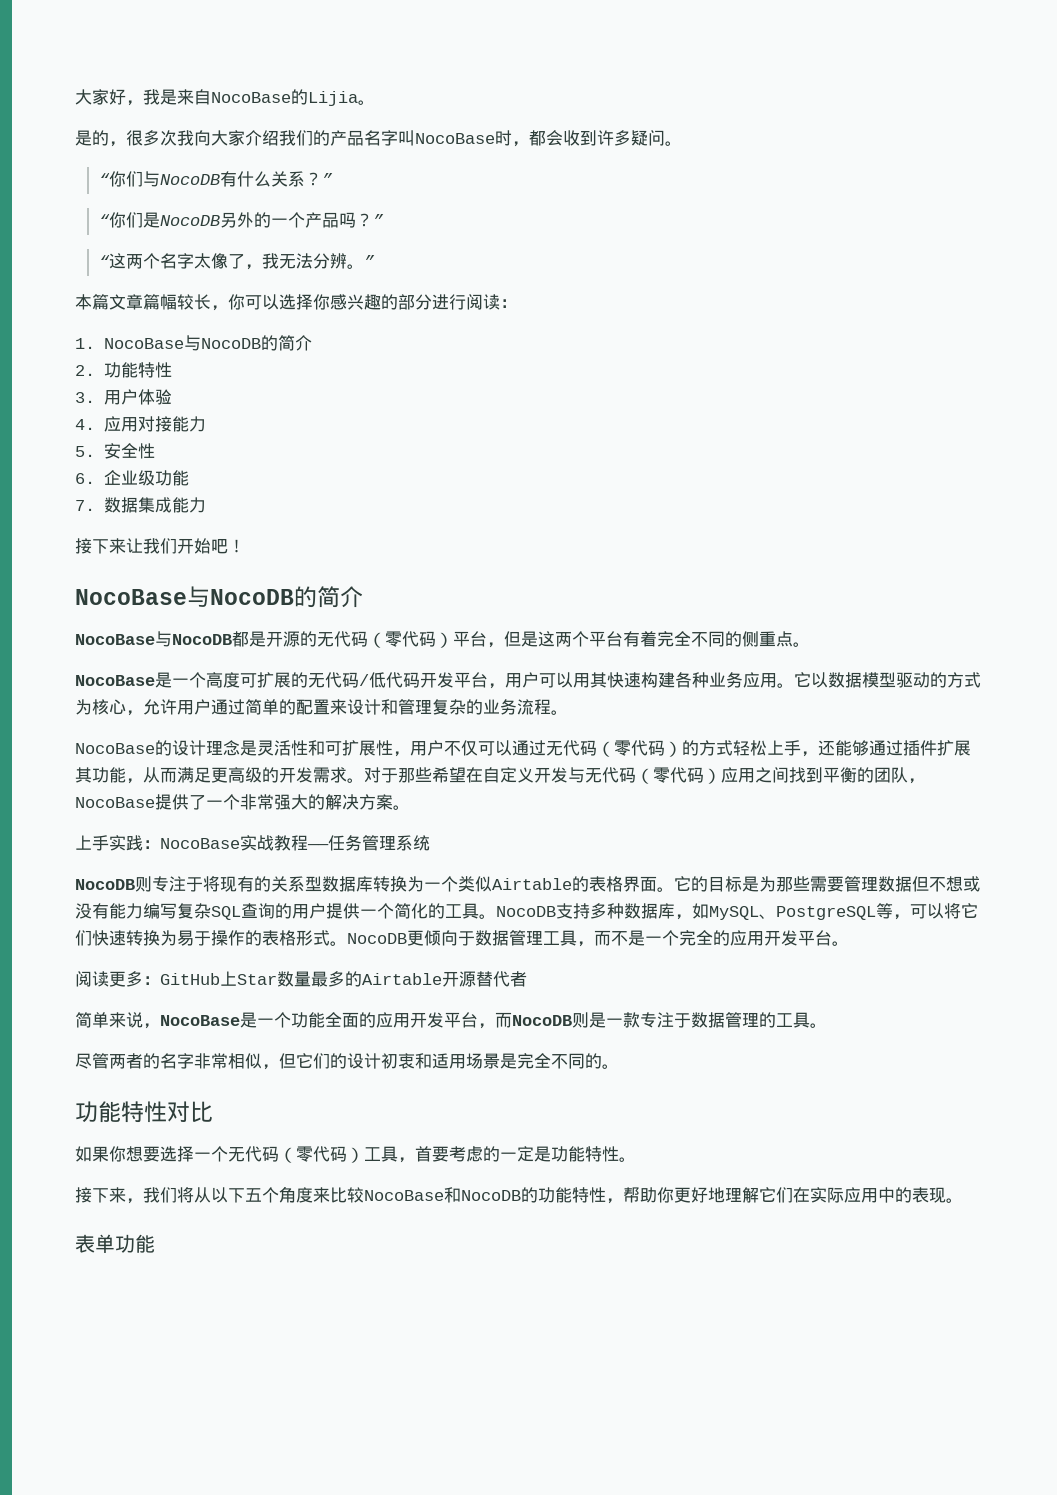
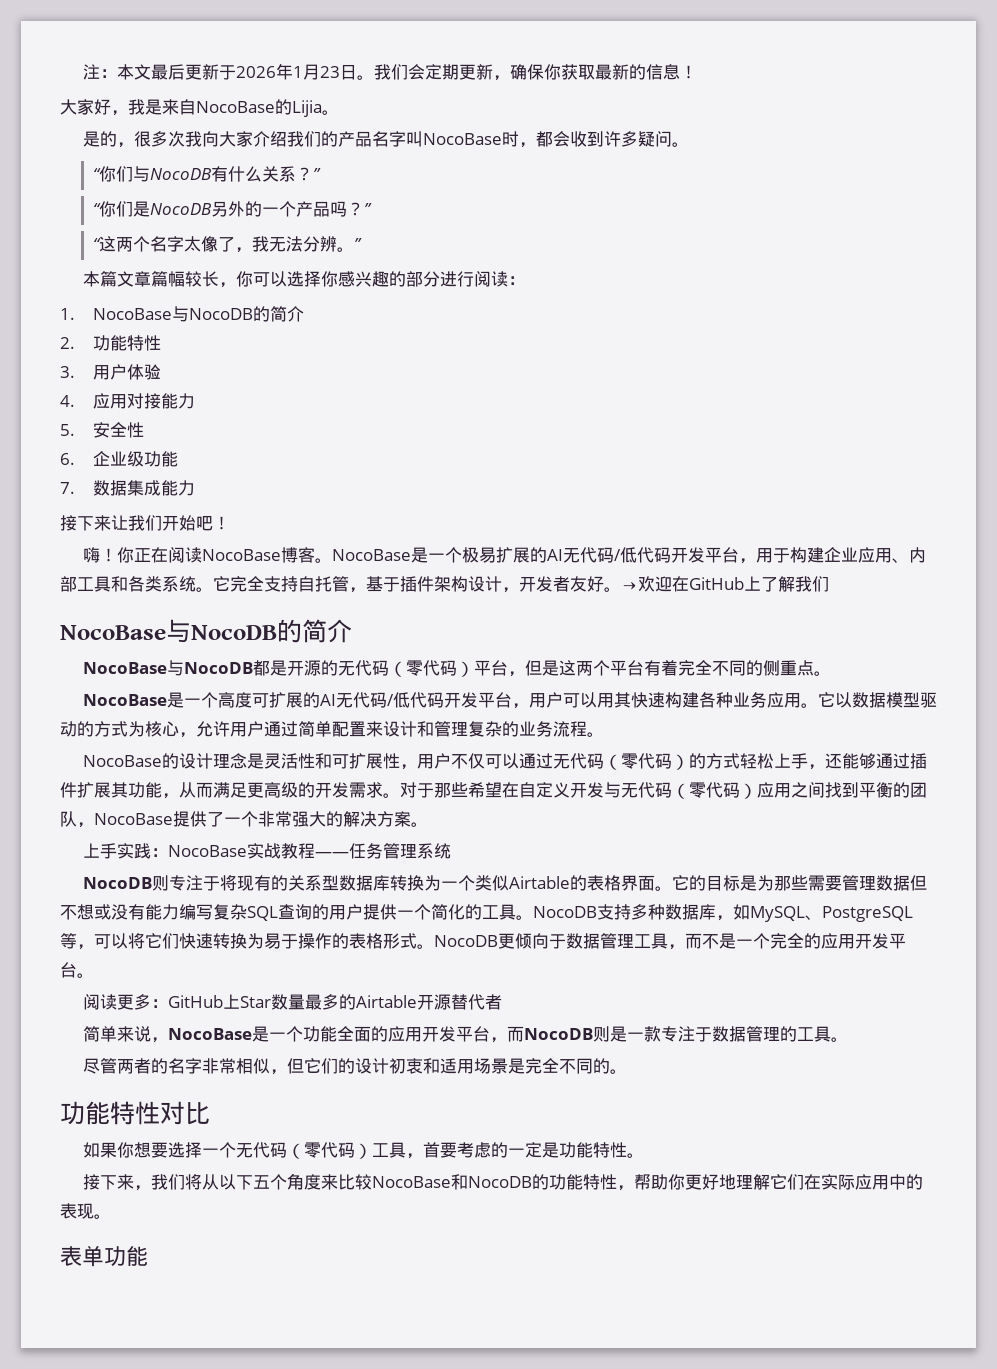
(75, 97) none -> [82,63,697,81] 注：本文最后更新于2026年1月23日。我们会定期更新，确保你获取最新的信息！ //
(245, 546) none -> [82,547,926,564] [60,576,829,593] // 嗨！你正在阅读NocoBase博客。NocoBase是一个极易扩展的AI无代码/低代码开发平台，用于构建企业应用、内部工具和各类系统。它完全支持自托管，基于插件架构设计，开发者友好。→欢迎在GitHub上了解我们
(308, 680) none -> [319,694,336,706] AI
[279,699,296,715] 的 -> (332, 729) none

